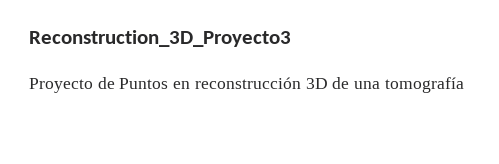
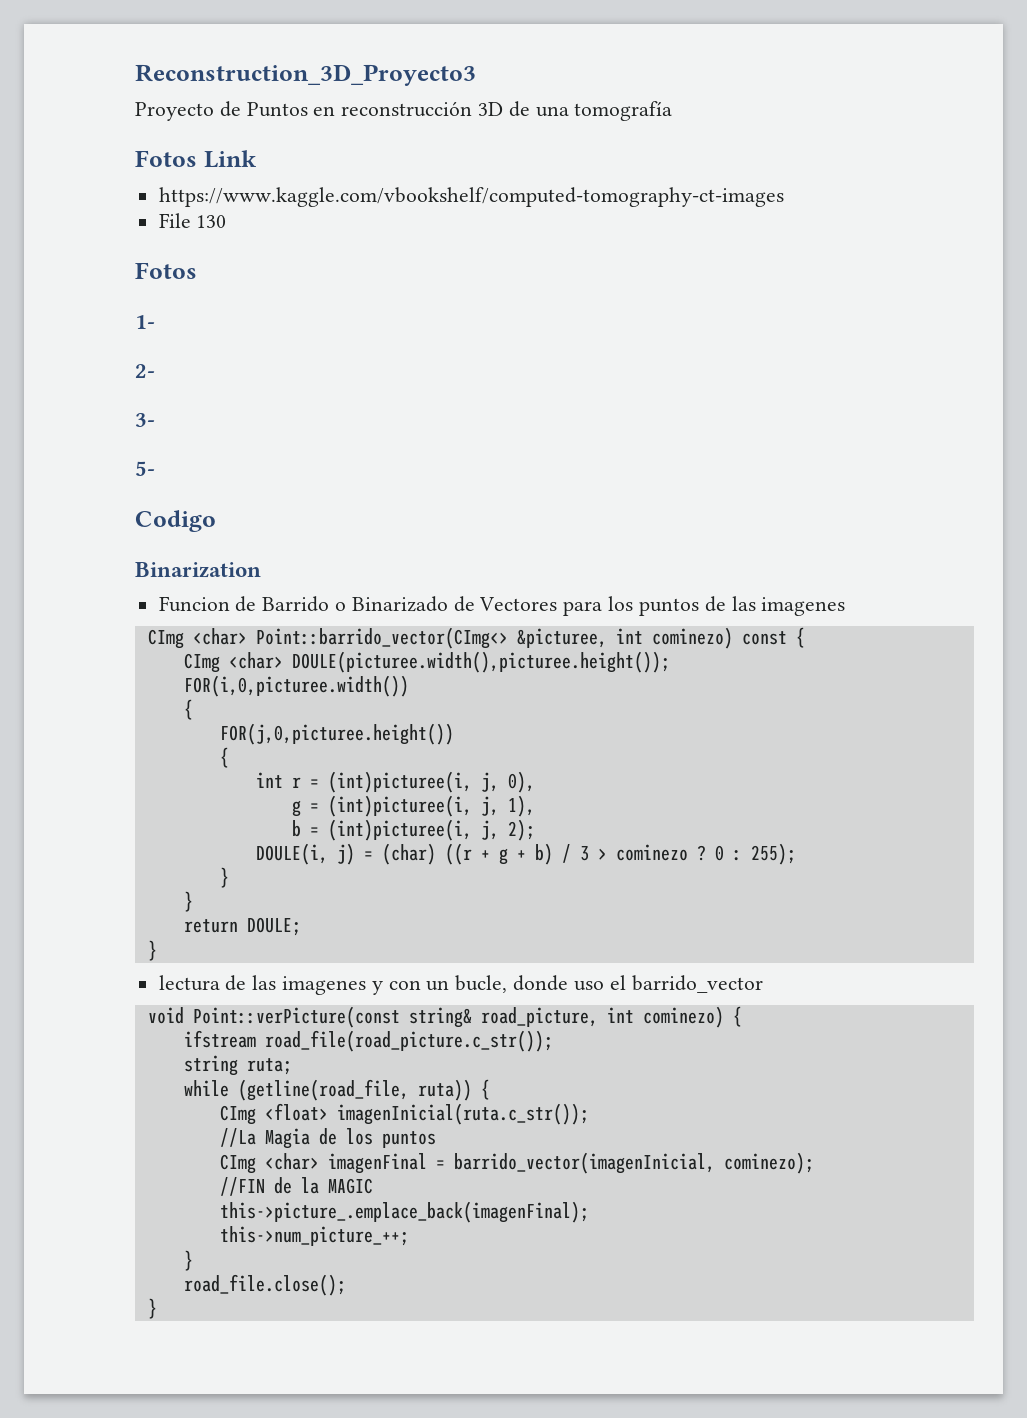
(464, 85) none -> [135,150,257,168] [158,187,784,207] [158,213,227,228] [135,262,197,279] [135,315,155,329] [135,364,155,378] [135,413,155,427] [135,461,155,476] [135,510,216,532] [135,562,261,578] [158,596,846,616] [147,627,805,649] [183,651,670,673] [183,675,409,697] [183,699,193,720] [219,723,454,745] [219,747,229,768] [255,771,535,793] [291,795,535,817] [291,819,535,841] [255,843,796,865] [219,867,229,888] [183,891,193,912] [183,917,301,936] [147,940,157,961] [158,975,763,995] [147,1006,742,1028] [183,1030,553,1052] [183,1055,292,1076] [183,1079,490,1101] [219,1103,589,1125] [219,1128,436,1149] [219,1152,814,1174] [219,1177,373,1196] [219,1201,589,1223] [219,1226,409,1246] [183,1250,193,1271] [183,1274,346,1296] [147,1298,157,1319] // Fotos Link // https://www.kaggle.com/vbookshelf/computed-tomography-ct-images // File 130 // Fotos // 1- // 2- // 3- // 5- // Codigo // Binarization // Funcion de Barrido o Binarizado de Vectores para los puntos de las imagenes // CImg <char> Point::barrido_vector(CImg<> &picturee, int cominezo) const { // CImg <char> DOULE(picturee.width(),picturee.height()); // FOR(i,0,picturee.width()) // { // FOR(j,0,picturee.height()) // { // int r = (int)picturee(i, j, 0), // g = (int)picturee(i, j, 1), // b = (int)picturee(i, j, 2); // DOULE(i, j) = (char) ((r + g + b) / 3 > cominezo ? 0 : 255); // } // } // return DOULE; // } // lectura de las imagenes y con un bucle, donde uso el barrido_vector // void Point::verPicture(const string& road_picture, int cominezo) { // ifstream road_file(road_picture.c_str()); // string ruta; // while (getline(road_file, ruta)) { // CImg <float> imagenInicial(ruta.c_str()); // //La Magia de los puntos // CImg <char> imagenFinal = barrido_vector(imagenInicial, cominezo); // //FIN de la MAGIC // this->picture_.emplace_back(imagenFinal); // this->num_picture_++; // } // road_file.close(); // }

